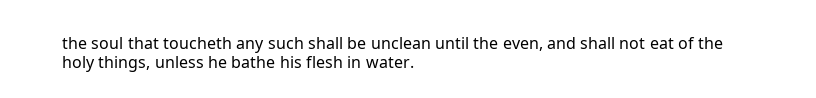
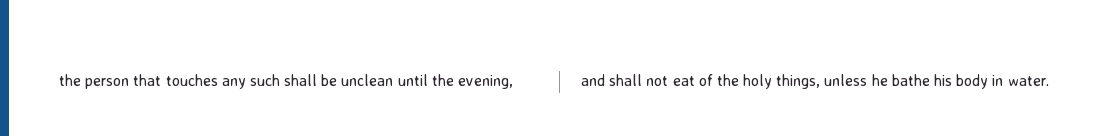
[62,37,232,49] the soul that toucheth -> [59,74,218,89] the person that touches
[502,40,543,51] even, -> [458,75,514,89] evening,
[305,56,343,68] flesh -> [956,74,989,89] body

